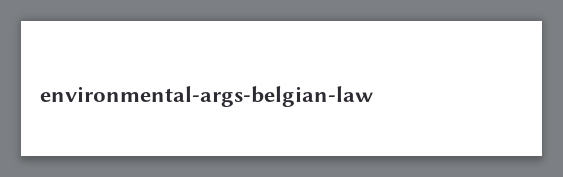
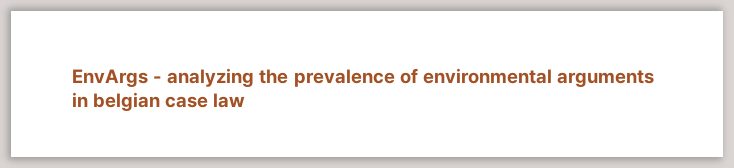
[40,86,373,107] environmental-args-belgian-law -> [72,68,654,87] [72,92,246,111] EnvArgs - analyzing the prevalence of environmental arguments in belgian case law

